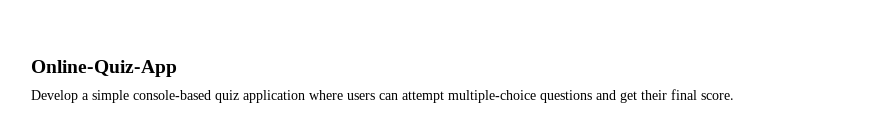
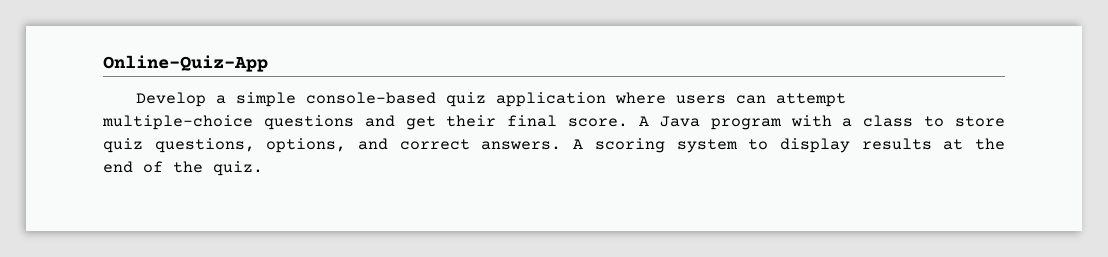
(734, 96) none -> [639,115,1006,130] [103,138,1006,153] [103,161,263,176] A Java program with a class to store quiz questions, options, and correct answers. A scoring system to display results at the end of the quiz.

